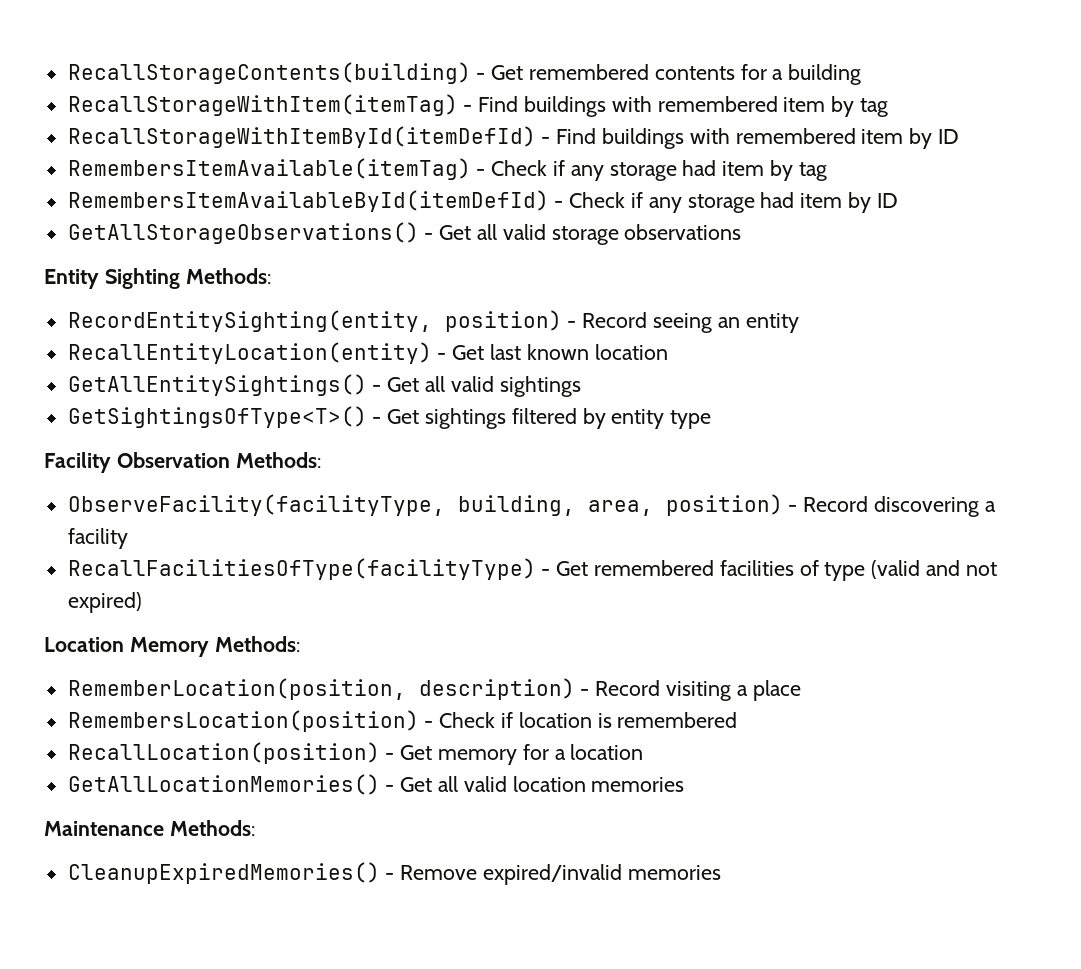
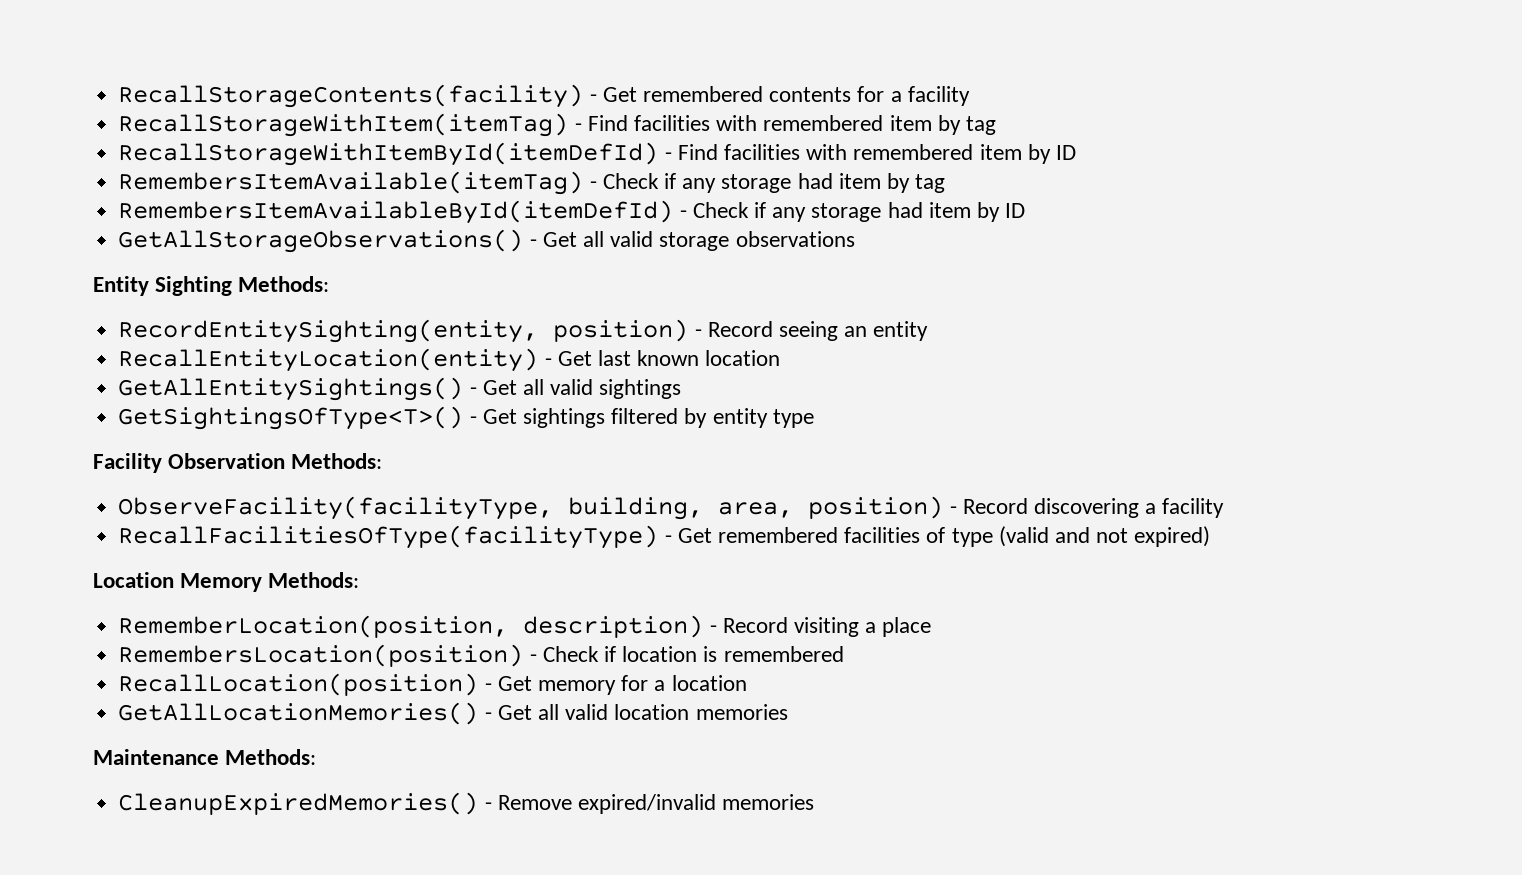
[67,62,471,84] RecallStorageContents(building) -> [118,84,584,108] RecallStorageContents(facility)
[788,64,862,85] building -> [907,86,970,106] facility
[524,96,607,117] buildings -> [633,115,710,131] facilities
[602,128,685,149] buildings -> [723,144,800,160] facilities

